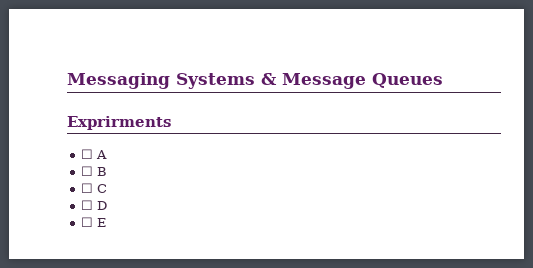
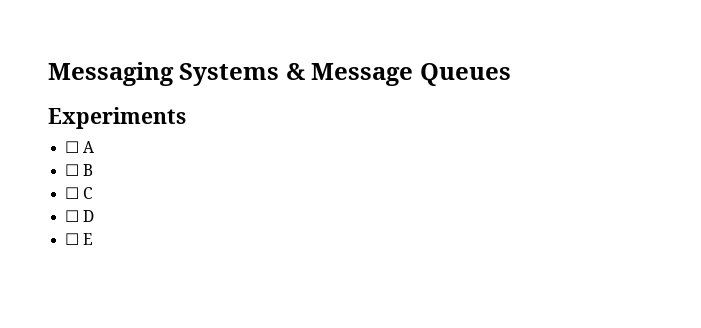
[67,116,171,130] Exprirments -> [48,107,186,129] Experiments

